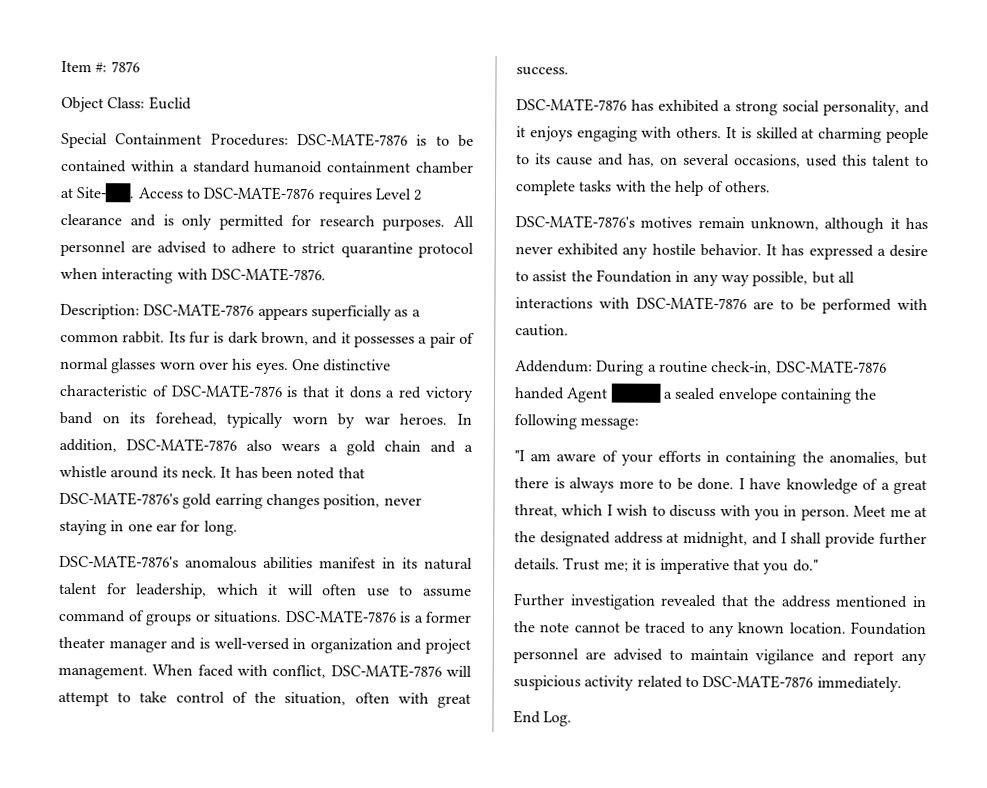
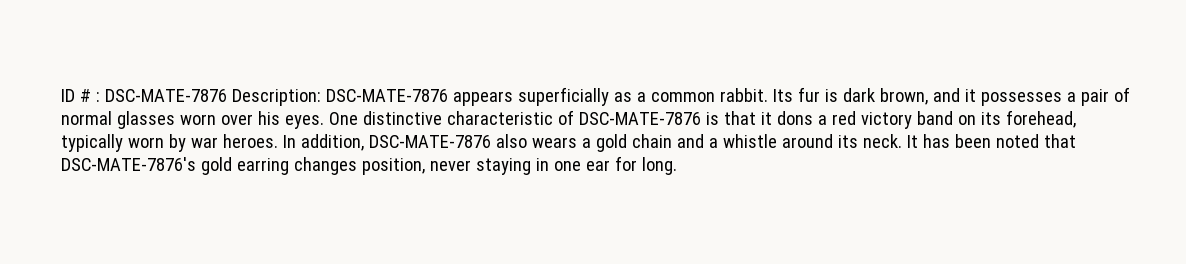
[61,60,140,73] [61,96,192,113] [61,132,474,149] [61,159,474,174] [60,182,422,204] [60,213,474,231] [60,240,474,258] [60,267,326,284] Item #: 7876 // Object Class: Euclid // Special Containment Procedures: DSC-MATE-7876 is to be contained within a standard humanoid containment chamber at Site-██. Access to DSC-MATE-7876 requires Level 2 clearance and is only permitted for research purposes. All personnel are advised to adhere to strict quarantine protocol when interacting with DSC-MATE-7876. // -> [61,89,227,102] ID # : DSC-MATE-7876
[59,554,473,570] [59,582,472,599] [58,609,471,626] [58,636,471,654] [58,664,472,680] [58,691,472,708] [516,67,569,76] [516,98,930,116] [516,126,929,144] [516,153,929,168] [515,180,771,196] [515,215,928,233] [515,243,928,260] [515,269,855,287] [515,296,928,314] [515,324,569,337] [515,360,887,376] [514,382,878,404] [514,414,640,430] [514,450,927,467] [514,477,927,495] [514,504,927,521] [514,531,927,548] [514,557,819,575] [514,593,927,610] [513,621,926,638] [513,648,927,666] [513,674,902,692] [513,710,573,727] // DSC-MATE-7876's anomalous abilities manifest in its natural talent for leadership, which it will often use to assume command of groups or situations. DSC-MATE-7876 is a former theater manager and is well-versed in organization and project management. When faced with conflict, DSC-MATE-7876 will attempt to take control of the situation, often with great success. // DSC-MATE-7876 has exhibited a strong social personality, and it enjoys engaging with others. It is skilled at charming people to its cause and has, on several occasions, used this talent to complete tasks with the help of others. // DSC-MATE-7876's motives remain unknown, although it has never exhibited any hostile behavior. It has expressed a desire to assist the Foundation in any way possible, but all interactions with DSC-MATE-7876 are to be performed with caution. // Addendum: During a routine check-in, DSC-MATE-7876 handed Agent ████ a sealed envelope containing the following message: // "I am aware of your efforts in containing the anomalies, but there is always more to be done. I have knowledge of a great threat, which I wish to discuss with you in person. Meet me at the designated address at midnight, and I shall provide further details. Trust me; it is imperative that you do." // Further investigation revealed that the address mentioned in the note cannot be traced to any known location. Foundation personnel are advised to maintain vigilance and report any suspicious activity related to DSC-MATE-7876 immediately. // End Log. -> (677, 166) none

